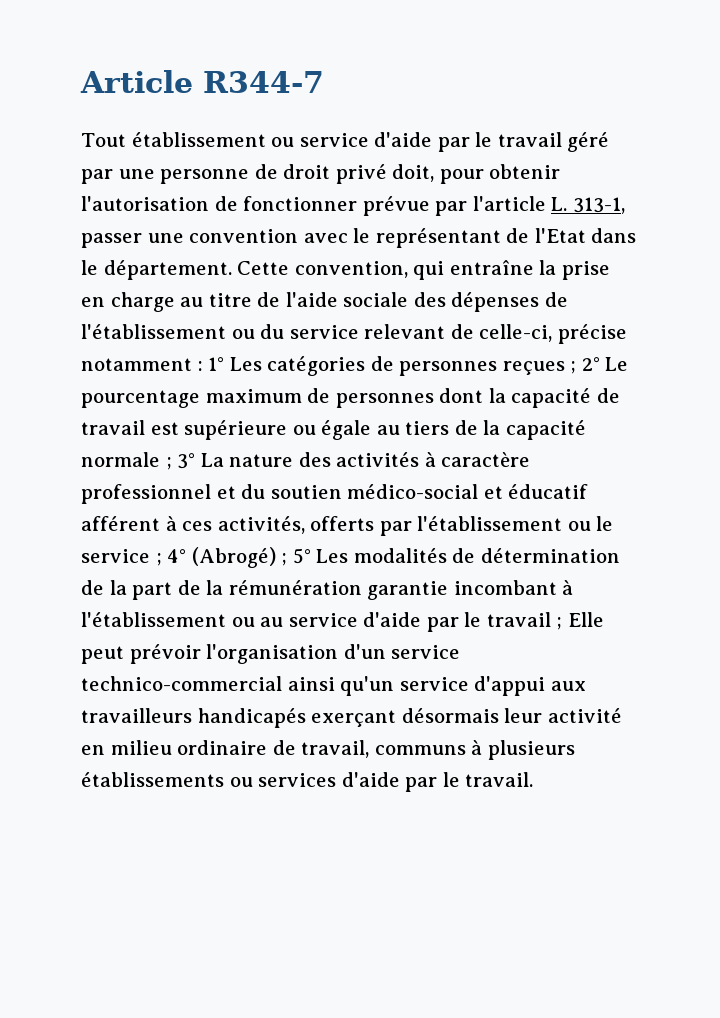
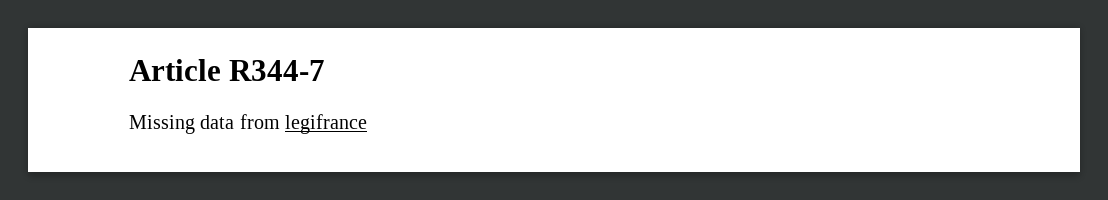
[81,132,610,152] [81,164,561,184] [81,196,625,216] [81,228,637,248] [81,260,610,280] [81,292,568,312] [81,324,627,344] [81,356,629,376] [81,388,620,408] [81,420,586,440] [81,452,531,470] [81,484,589,504] [81,516,614,536] [81,547,620,568] [81,580,574,600] [81,612,604,632] [81,644,461,664] [81,676,586,696] [81,708,622,728] [81,740,575,760] [81,772,534,792] Tout établissement ou service d'aide par le travail géré par une personne de droit privé doit, pour obtenir l'autorisation de fonctionner prévue par l'article L. 313-1, passer une convention avec le représentant de l'Etat dans le département. Cette convention, qui entraîne la prise en charge au titre de l'aide sociale des dépenses de l'établissement ou du service relevant de celle-ci, précise notamment : 1° Les catégories de personnes reçues ; 2° Le pourcentage maximum de personnes dont la capacité de travail est supérieure ou égale au tiers de la capacité normale ; 3° La nature des activités à caractère professionnel et du soutien médico-social et éducatif afférent à ces activités, offerts par l'établissement ou le service ; 4° (Abrogé) ; 5° Les modalités de détermination de la part de la rémunération garantie incombant à l'établissement ou au service d'aide par le travail ; Elle peut prévoir l'organisation d'un service technico-commercial ainsi qu'un service d'appui aux travailleurs handicapés exerçant désormais leur activité en milieu ordinaire de travail, communs à plusieurs établissements ou services d'aide par le travail. -> [129,114,368,134] Missing data from legifrance

